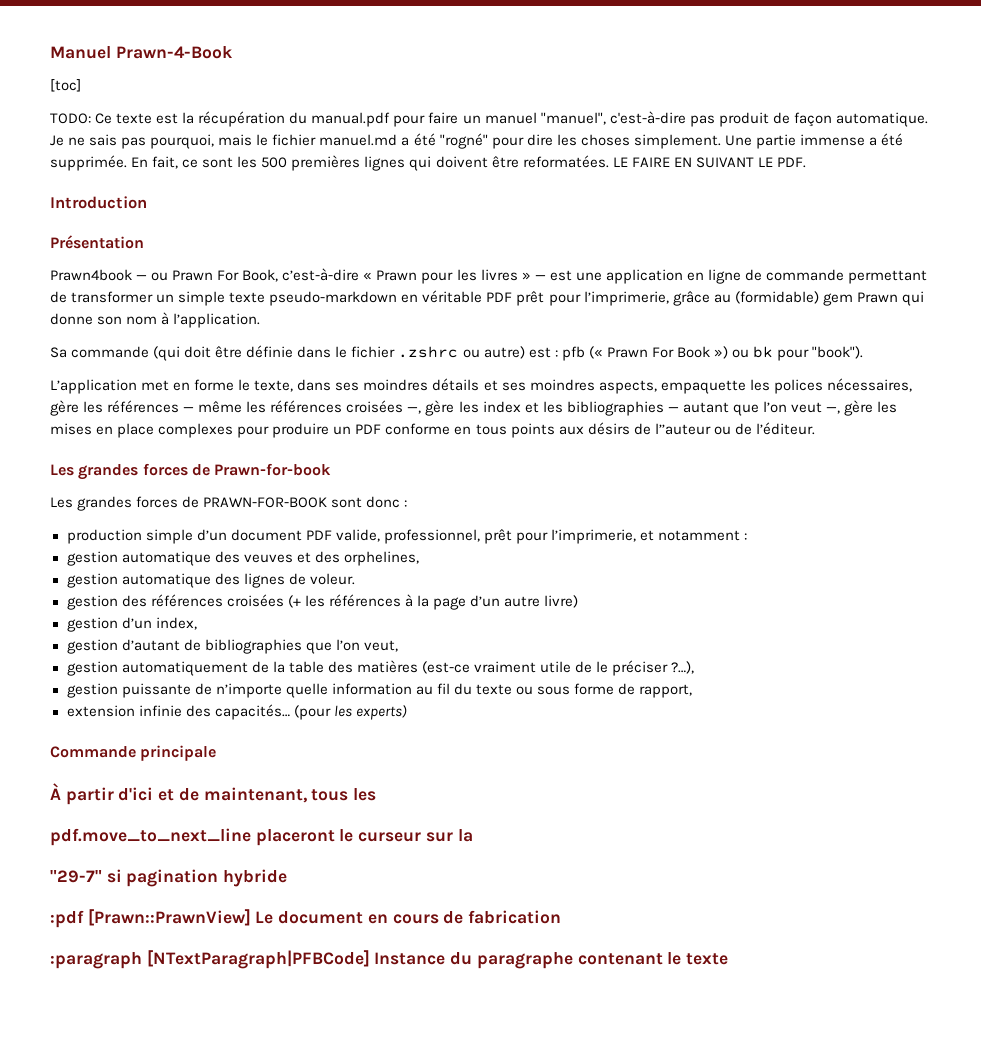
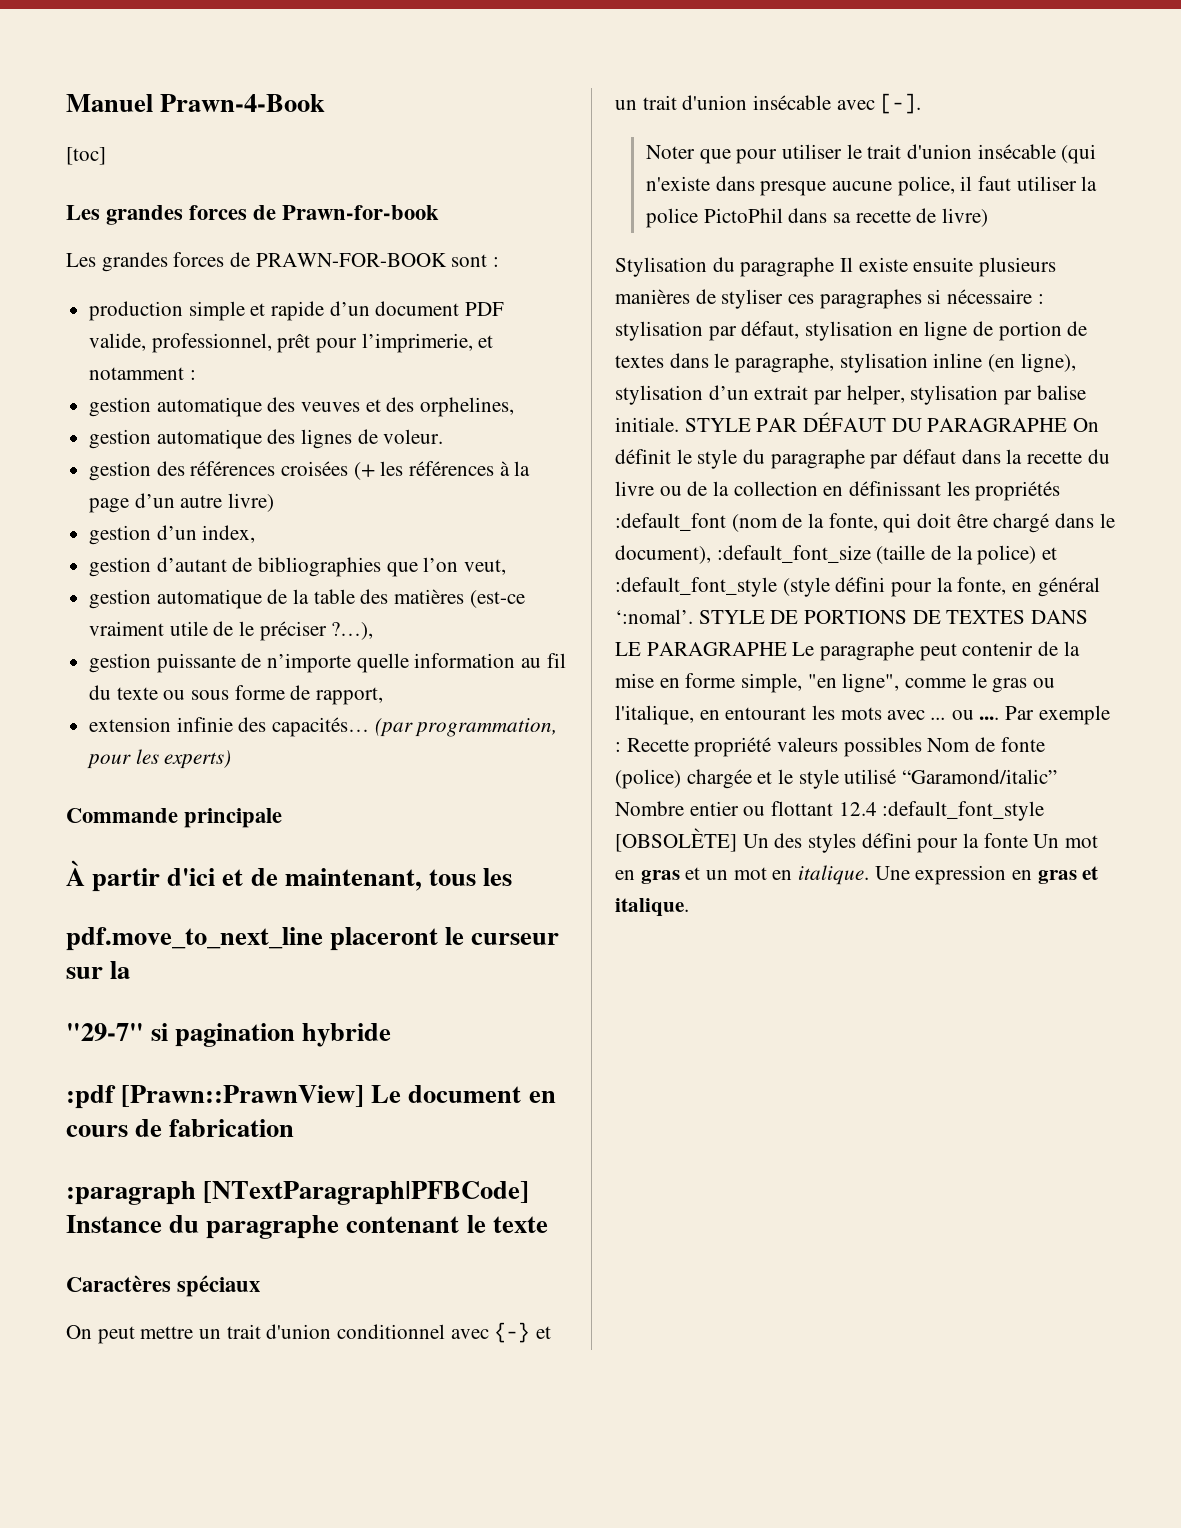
[50,111,928,127] [50,133,904,149] [50,155,806,171] [50,196,147,209] [50,235,144,249] [50,268,928,284] [50,290,924,306] [50,312,261,328] [50,345,864,361] [50,378,912,394] [50,400,898,416] [50,422,815,438] // TODO: Ce texte est la récupération du manual.pdf pour faire un manuel "manuel", c'est-à-dire pas produit de façon automatique. Je ne sais pas pourquoi, mais le fichier manuel.md a été "rogné" pour dire les choses simplement. Une partie immense a été supprimée. En fait, ce sont les 500 premières lignes qui doivent être reformatées. LE FAIRE EN SUIVANT LE PDF. // Introduction // Présentation // Prawn4book — ou Prawn For Book, c’est-à-dire « Prawn pour les livres » — est une application en ligne de commande permettant de transformer un simple texte pseudo-markdown en véritable PDF prêt pour l’imprimerie, grâce au (formidable) gem Prawn qui donne son nom à l’application. // Sa commande (qui doit être définie dans le fichier .zshrc ou autre) est : pfb (« Prawn For Book ») ou bk pour "book"). // L’application met en forme le texte, dans ses moindres détails et ses moindres aspects, empaquette les polices nécessaires, gère les références — même les références croisées —, gère les index et les bibliographies — autant que l’on veut —, gère les mises en place complexes pour produire un PDF conforme en tous points aux désirs de l’’auteur ou de l’éditeur. -> (106, 156) none
[366,496,401,508] donc -> (488, 260) none
(193, 536) none -> [250,301,325,321] et rapide
[121,661,248,676] automatiquement -> [156,589,262,609] automatique
[293,705,331,720] (pour -> [374,718,558,737] [87,754,132,769] (par programmation, pour
(729, 959) none -> [66,1275,261,1297] [66,1322,552,1344] [615,93,922,114] [646,144,1097,164] [646,176,1098,196] [646,208,989,228] [615,257,1057,277] [615,289,1044,309] [615,321,1088,341] [615,353,1076,373] [615,385,1086,405] [615,412,1100,432] [615,449,1110,469] [615,481,1061,501] [615,513,1115,533] [615,545,1058,565] [615,577,1100,597] [615,609,1089,624] [615,641,1080,661] [615,673,1056,693] [615,705,1110,725] [615,737,1045,757] [615,769,1058,789] [615,801,1045,821] [615,828,1099,853] [615,865,1099,885] [615,898,689,917] // Caractères spéciaux // On peut mettre un trait d'union conditionnel avec {-} et un trait d'union insécable avec [-]. // Noter que pour utiliser le trait d'union insécable (qui n'existe dans presque aucune police, il faut utiliser la police PictoPhil dans sa recette de livre) // Stylisation du paragraphe Il existe ensuite plusieurs manières de styliser ces paragraphes si nécessaire : stylisation par défaut, stylisation en ligne de portion de textes dans le paragraphe, stylisation inline (en ligne), stylisation d’un extrait par helper, stylisation par balise initiale. STYLE PAR DÉFAUT DU PARAGRAPHE On définit le style du paragraphe par défaut dans la recette du livre ou de la collection en définissant les propriétés :default_font (nom de la fonte, qui doit être chargé dans le document), :default_font_size (taille de la police) et :default_font_style (style défini pour la fonte, en général ‘:nomal’. STYLE DE PORTIONS DE TEXTES DANS LE PARAGRAPHE Le paragraphe peut contenir de la mise en forme simple, "en ligne", comme le gras ou l'italique, en entourant les mots avec ... ou .... Par exemple : Recette propriété valeurs possibles Nom de fonte (police) chargée et le style utilisé “Garamond/italic” Nombre entier ou flottant 12.4 :default_font_style [OBSOLÈTE] Un des styles défini pour la fonte Un mot en gras et un mot en italique. Une expression en gras et italique.

